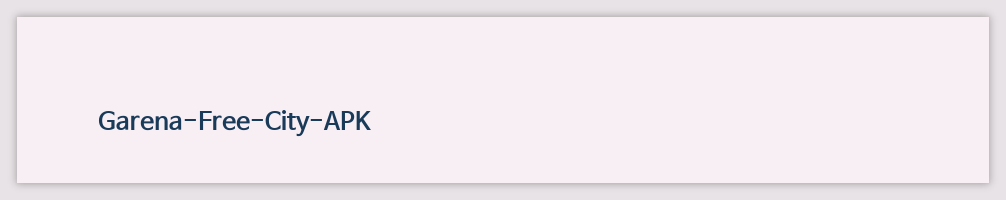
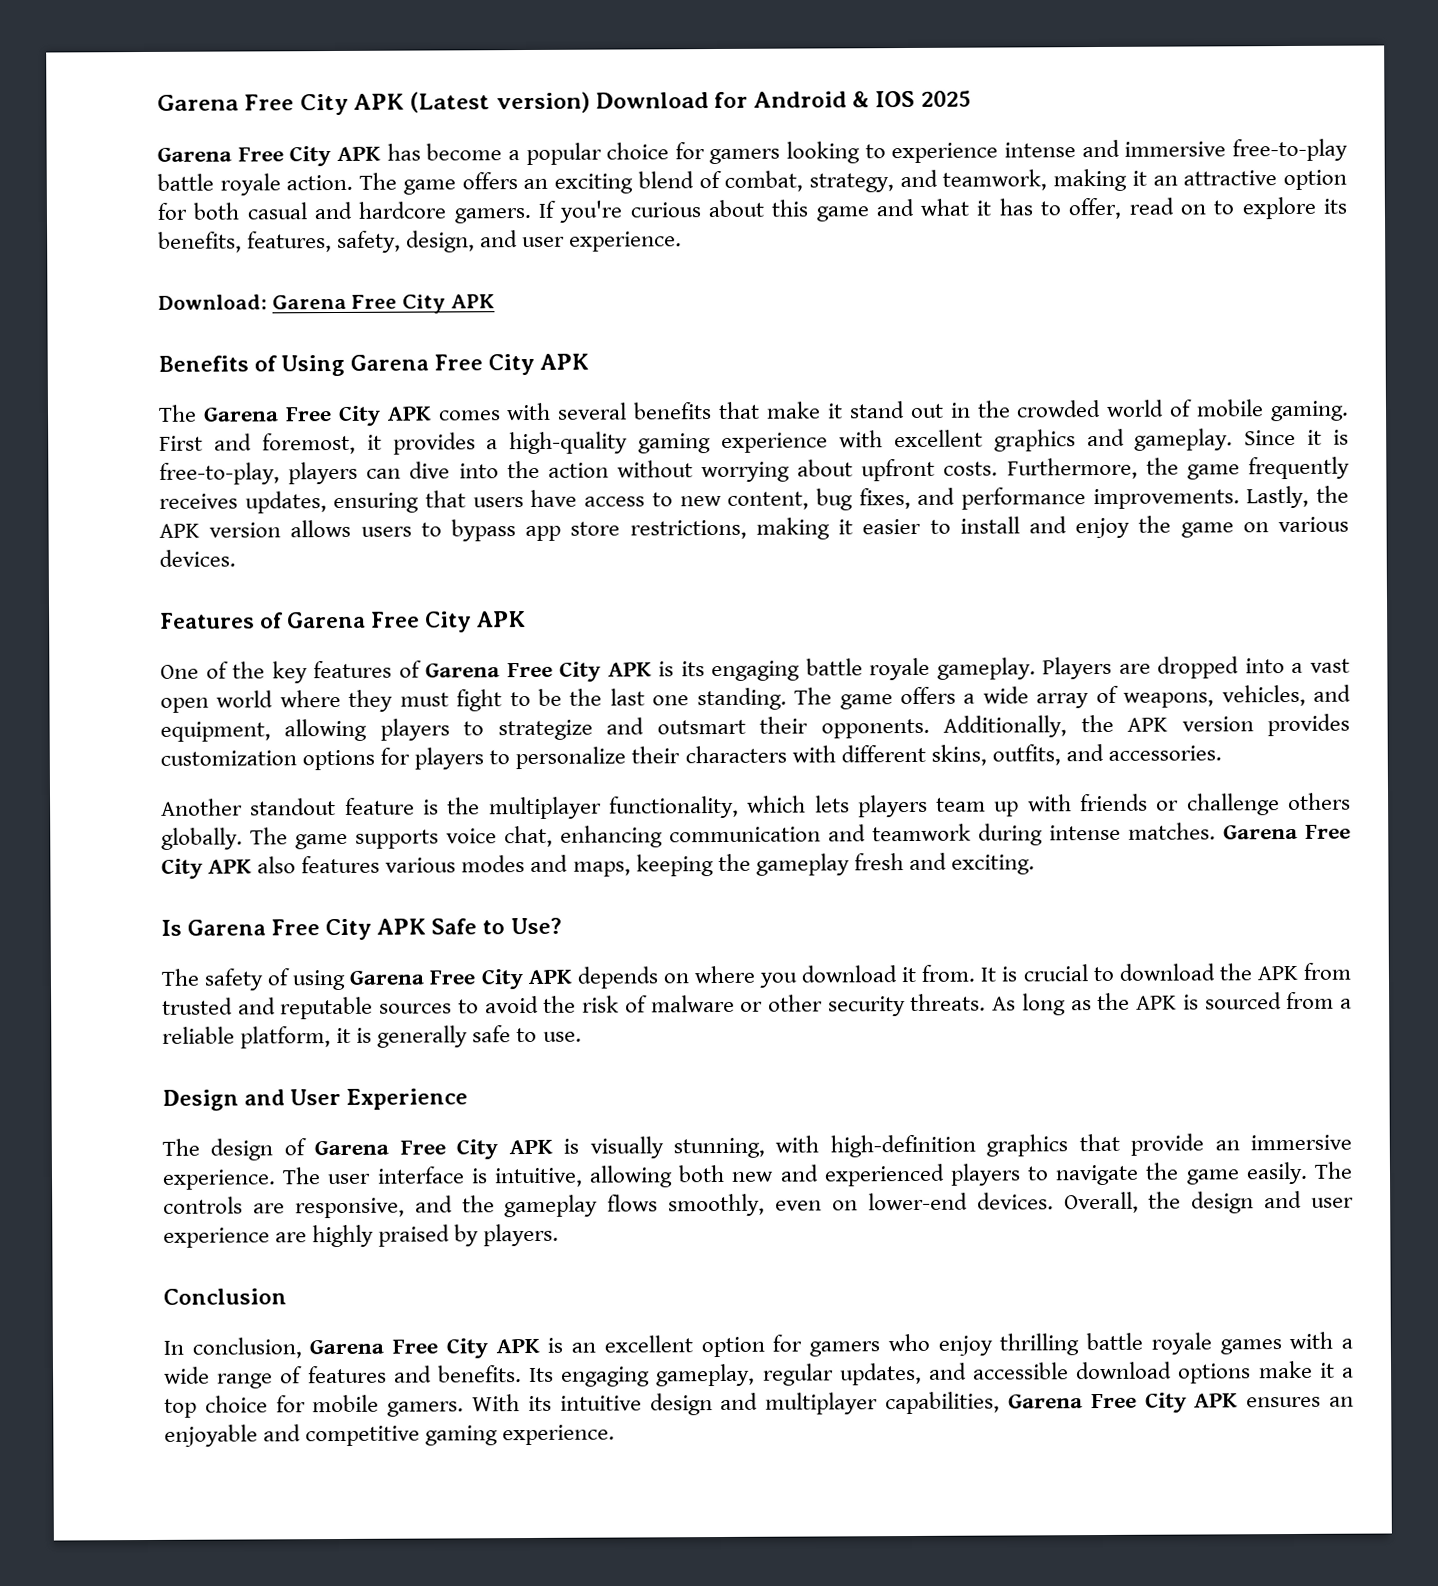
[98,110,371,137] Garena-Free-City-APK -> [157,90,971,116] [157,138,1348,167] [157,168,1347,196] [157,196,1348,224] [158,230,683,253] [158,294,495,314] [158,353,590,377] [158,399,1349,426] [159,428,1349,455] [159,456,1350,485] [159,485,1349,514] [159,515,1349,542] [159,549,236,567] [160,611,527,633] [160,656,1351,684] [160,684,1351,713] [160,713,1350,742] [160,743,1222,771] [161,792,1351,820] [161,822,1351,850] [161,852,1035,879] [161,917,562,941] [161,962,1351,991] [162,991,1353,1020] [162,1025,582,1049] [162,1088,469,1111] [162,1133,1352,1161] [162,1161,1353,1190] [163,1190,1354,1219] [163,1223,560,1248] [163,1288,287,1305] [163,1331,1353,1359] [163,1360,1354,1389] [164,1391,1354,1418] [164,1424,616,1447] Garena Free City APK (Latest version) Download for Android & IOS 2025 // Garena Free City APK has become a popular choice for gamers looking to experience intense and immersive free-to-play battle royale action. The game offers an exciting blend of combat, strategy, and teamwork, making it an attractive option for both casual and hardcore gamers. If you're curious about this game and what it has to offer, read on to explore its benefits, features, safety, design, and user experience. // Download: Garena Free City APK // Benefits of Using Garena Free City APK // The Garena Free City APK comes with several benefits that make it stand out in the crowded world of mobile gaming. First and foremost, it provides a high-quality gaming experience with excellent graphics and gameplay. Since it is free-to-play, players can dive into the action without worrying about upfront costs. Furthermore, the game frequently receives updates, ensuring that users have access to new content, bug fixes, and performance improvements. Lastly, the APK version allows users to bypass app store restrictions, making it easier to install and enjoy the game on various devices. // Features of Garena Free City APK // One of the key features of Garena Free City APK is its engaging battle royale gameplay. Players are dropped into a vast open world where they must fight to be the last one standing. The game offers a wide array of weapons, vehicles, and equipment, allowing players to strategize and outsmart their opponents. Additionally, the APK version provides customization options for players to personalize their characters with different skins, outfits, and accessories. // Another standout feature is the multiplayer functionality, which lets players team up with friends or challenge others globally. The game supports voice chat, enhancing communication and teamwork during intense matches. Garena Free City APK also features various modes and maps, keeping the gameplay fresh and exciting. // Is Garena Free City APK Safe to Use? // The safety of using Garena Free City APK depends on where you download it from. It is crucial to download the APK from trusted and reputable sources to avoid the risk of malware or other security threats. As long as the APK is sourced from a reliable platform, it is generally safe to use. // Design and User Experience // The design of Garena Free City APK is visually stunning, with high-definition graphics that provide an immersive experience. The user interface is intuitive, allowing both new and experienced players to navigate the game easily. The controls are responsive, and the gameplay flows smoothly, even on lower-end devices. Overall, the design and user experience are highly praised by players. // Conclusion // In conclusion, Garena Free City APK is an excellent option for gamers who enjoy thrilling battle royale games with a wide range of features and benefits. Its engaging gameplay, regular updates, and accessible download options make it a top choice for mobile gamers. With its intuitive design and multiplayer capabilities, Garena Free City APK ensures an enjoyable and competitive gaming experience.

